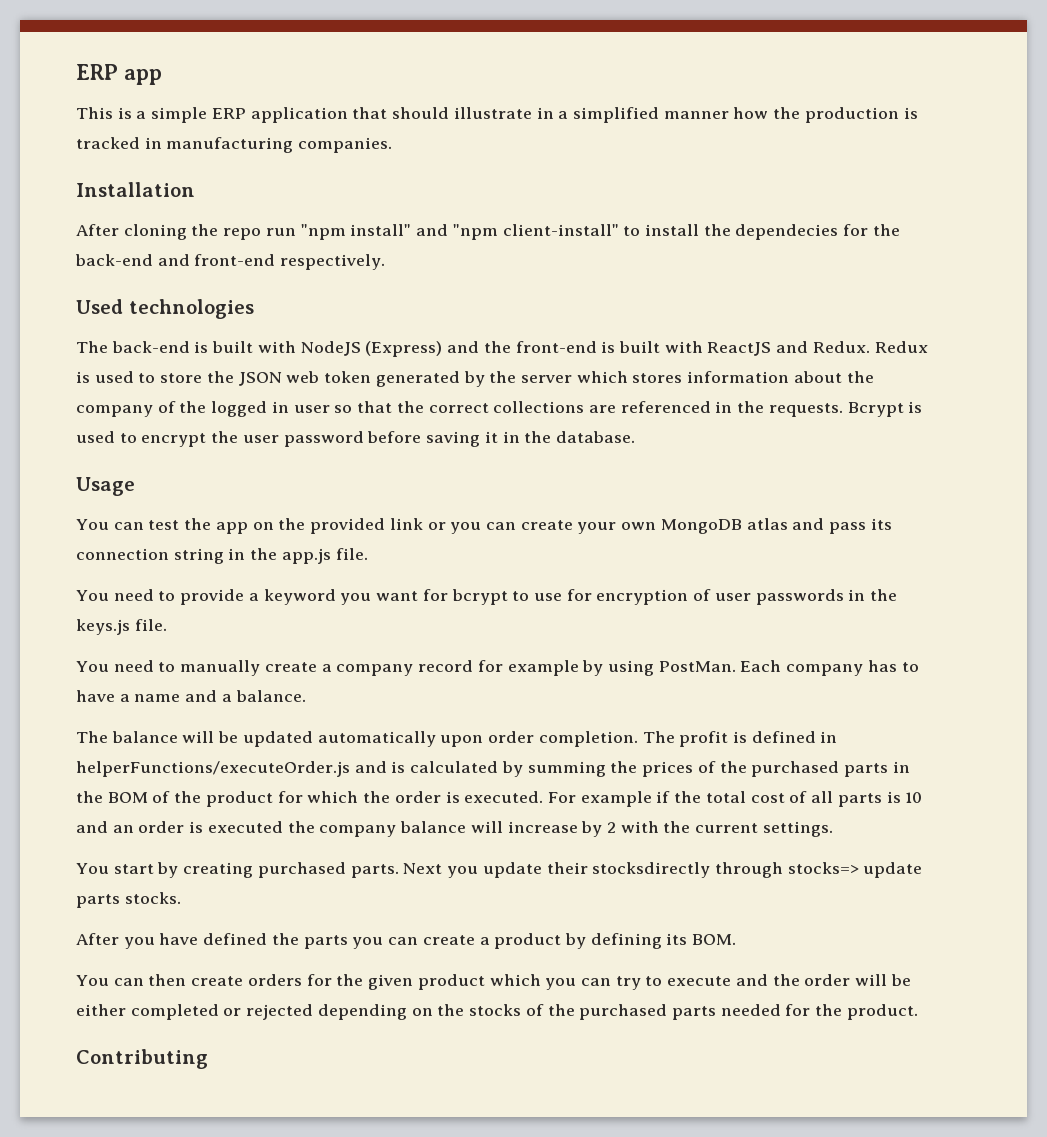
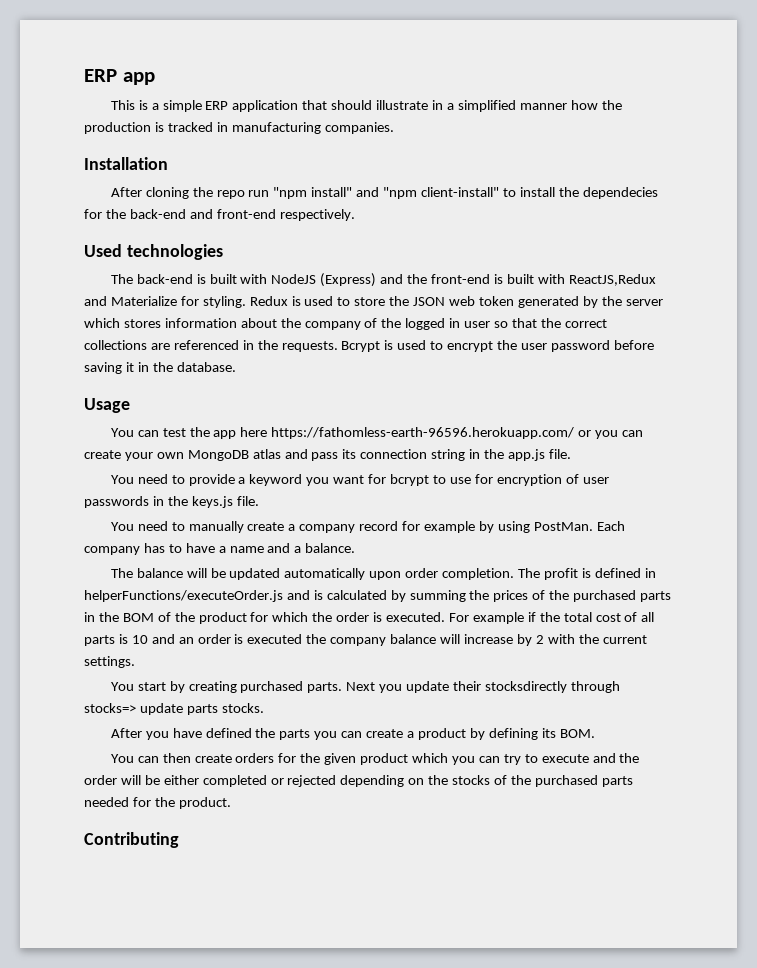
[707,341,870,356] ReactJS and Redux. -> [568,274,656,286] [84,296,246,308] ReactJS,Redux and Materialize for styling.
[252,518,423,534] on the provided link -> [240,427,575,439] here https://fathomless-earth-96596.herokuapp.com/

